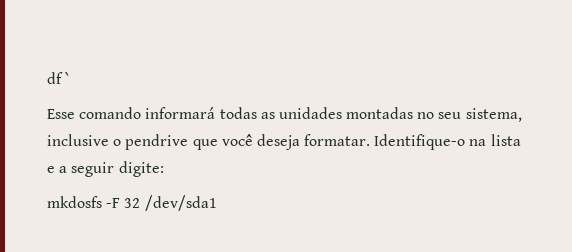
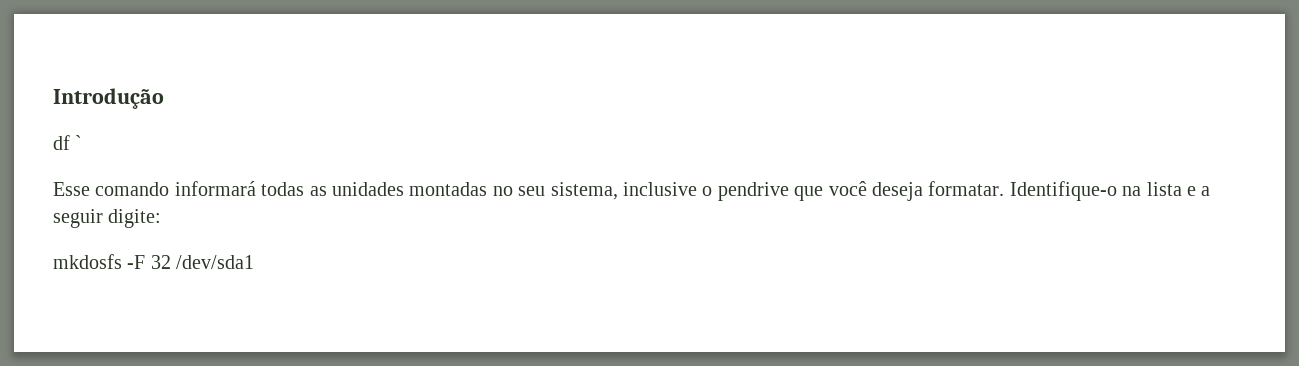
(47, 78) none -> [53,88,164,109] Introdução //

